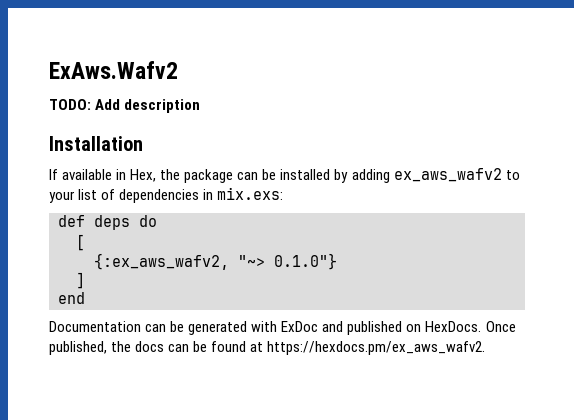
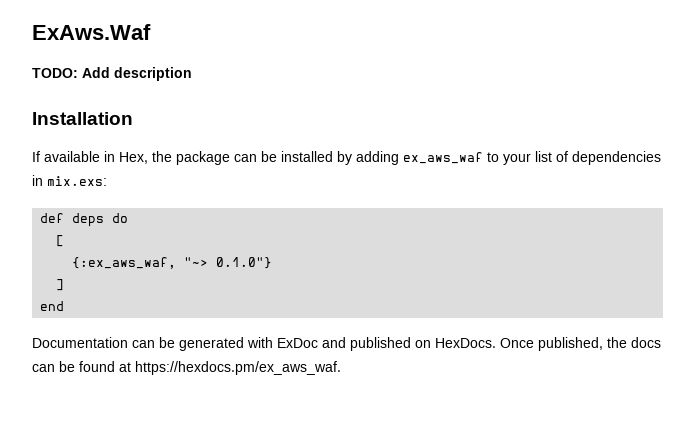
[49,61,178,79] ExAws.Wafv2 -> [32,24,151,40] ExAws.Waf
[393,168,502,182] ex_aws_wafv2 -> [403,152,483,164] ex_aws_waf
[94,253,229,270] {:ex_aws_wafv2, -> [72,257,177,269] {:ex_aws_waf,
[267,341,486,355] https://hexdocs.pm/ex_aws_wafv2. -> [135,361,341,375] https://hexdocs.pm/ex_aws_waf.

